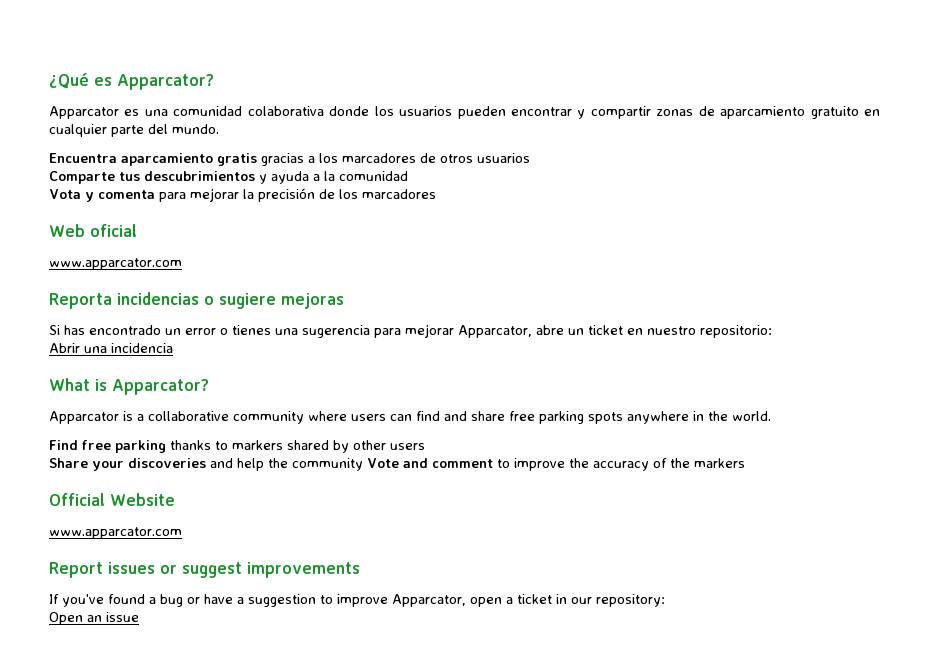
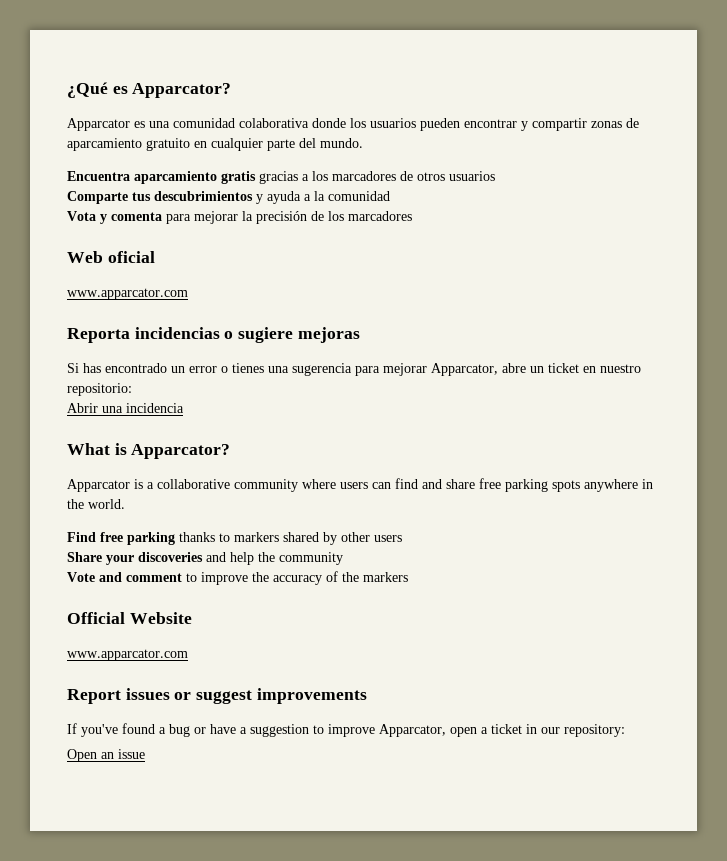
(363, 464) none -> (343, 558) //

